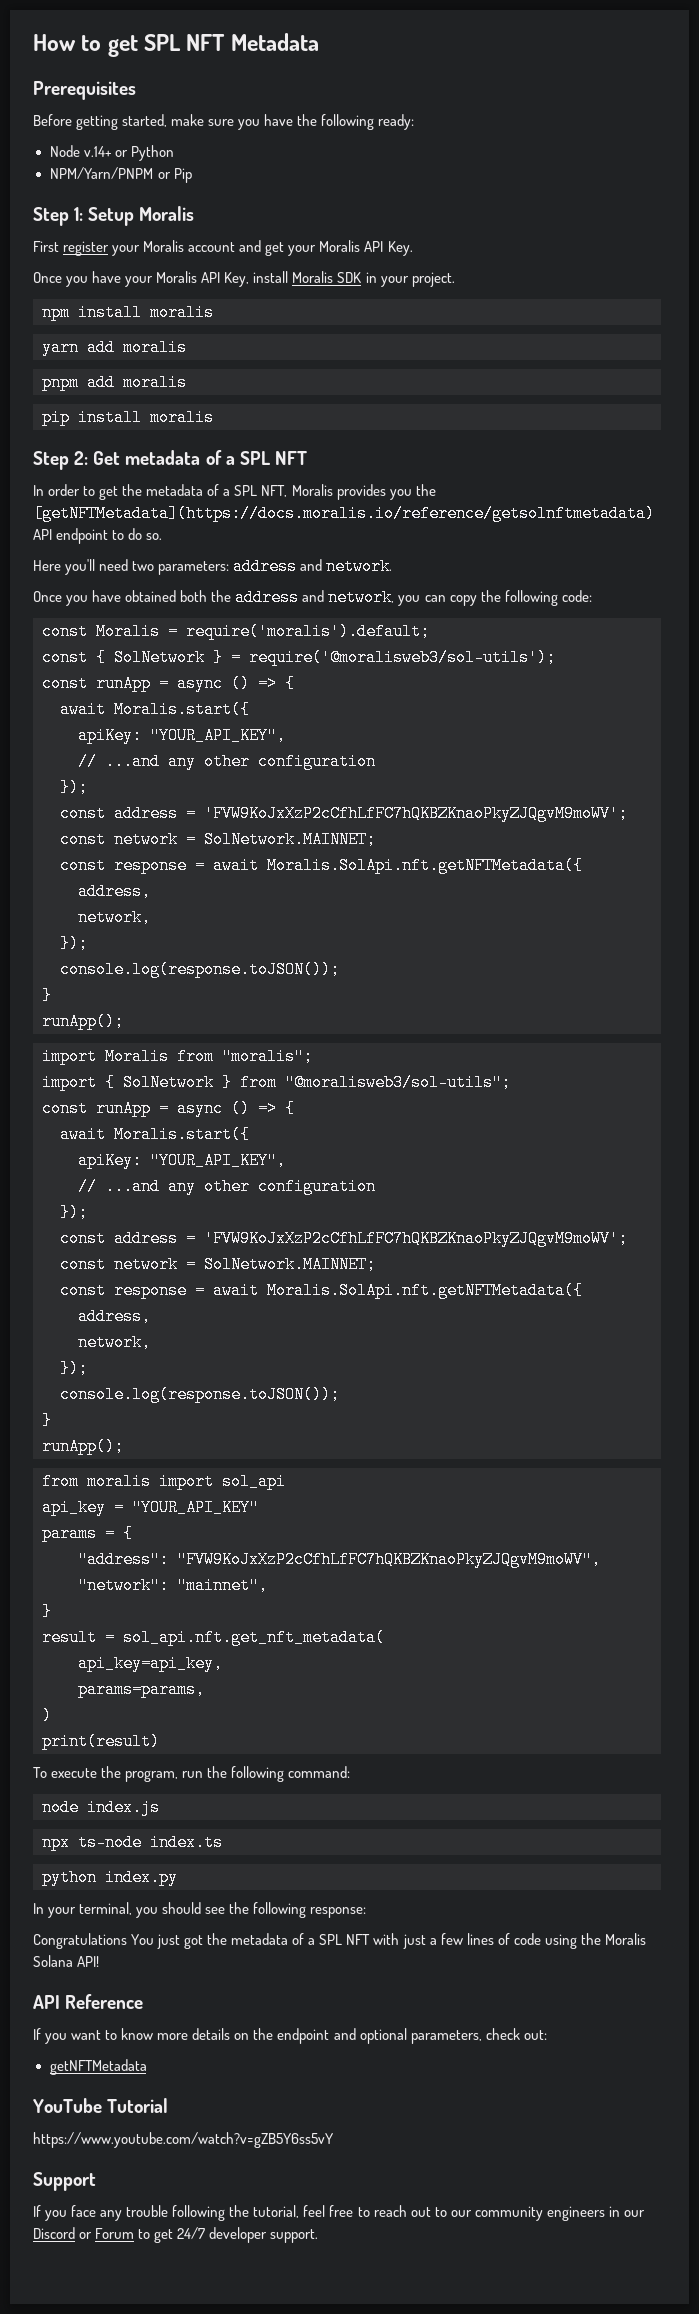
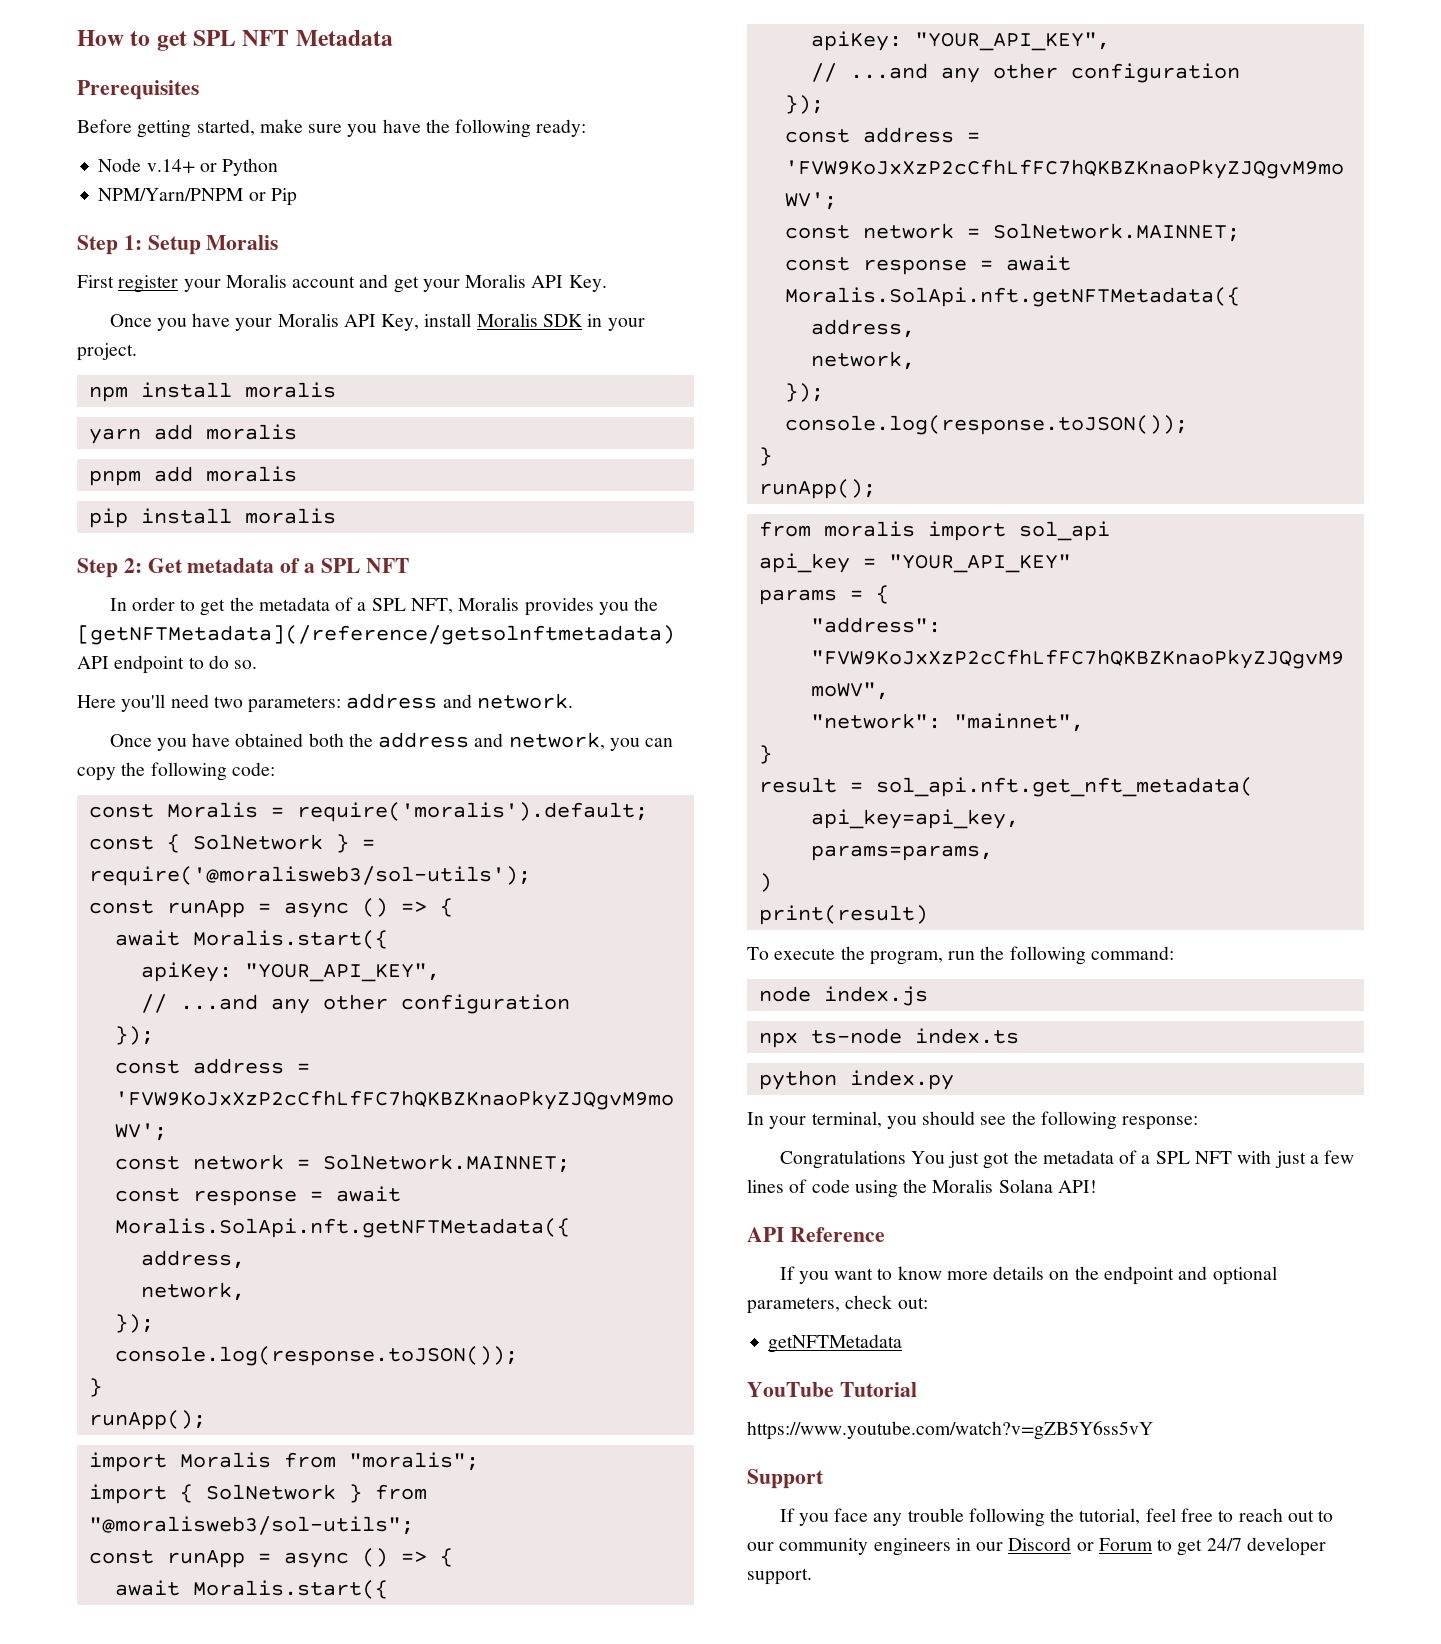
[33,505,655,522] [getNFTMetadata](https://docs.moralis.io/reference/getsolnftmetadata) -> [77,625,675,645] [getNFTMetadata](/reference/getsolnftmetadata)

